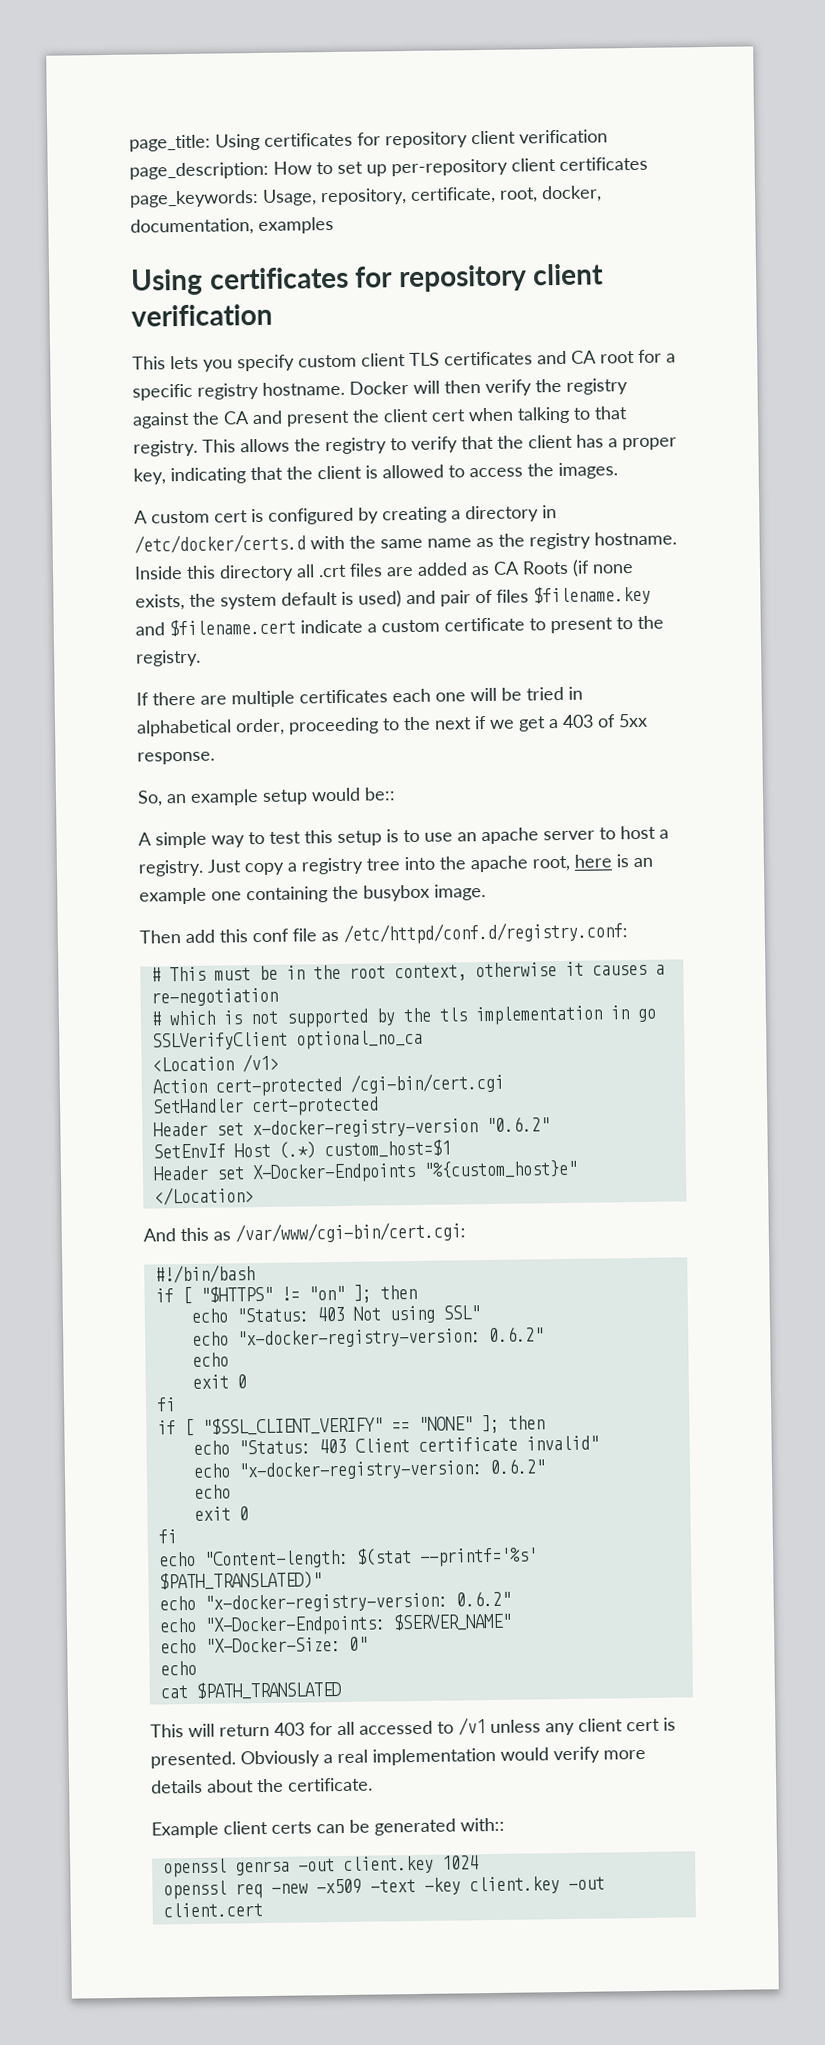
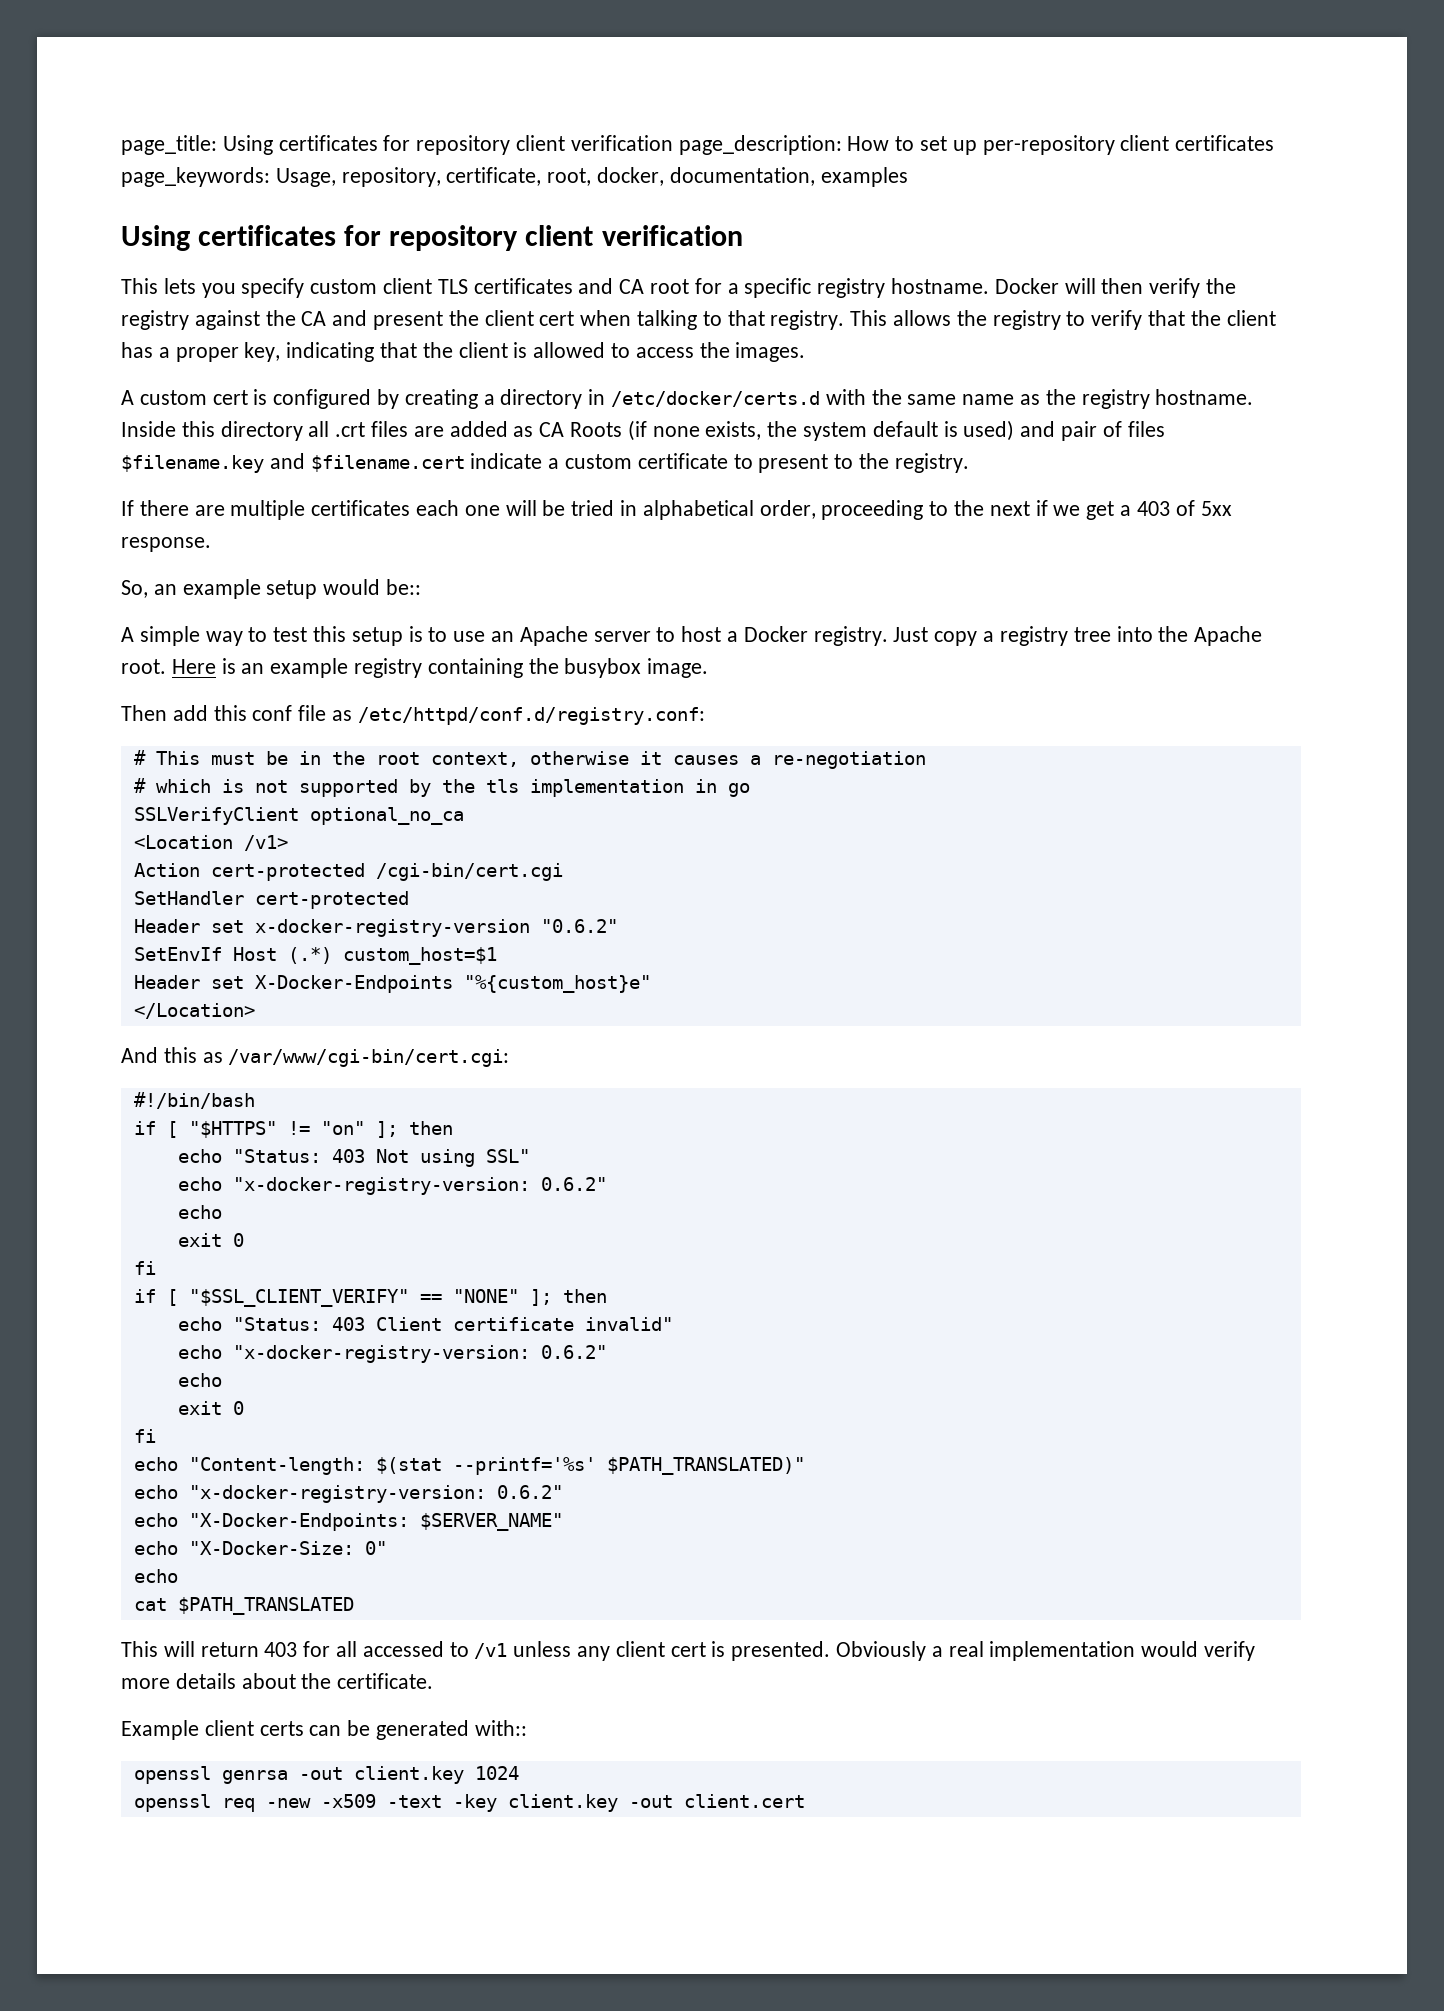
[481,827,539,845] apache -> [519,626,588,646] Apache
(669, 834) none -> [743,626,808,642] Docker
[470,854,612,873] apache root, here -> [1194,626,1263,646] [121,659,216,674] Apache root. Here
[211,891,242,901] one -> [354,658,423,678] registry

